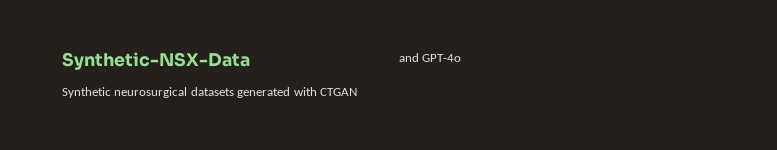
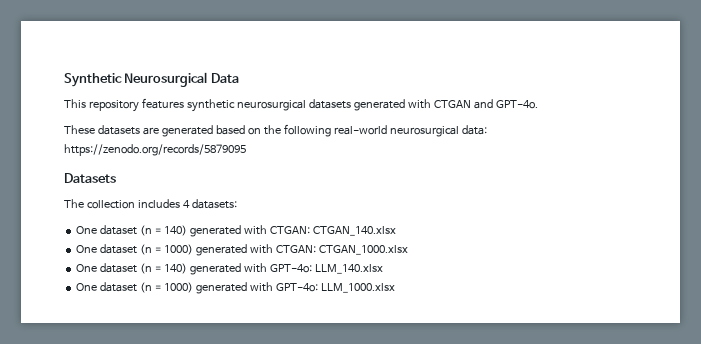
[62,52,250,70] [62,87,111,98] Synthetic-NSX-Data // Synthetic -> [64,72,239,87] [64,98,235,112] Synthetic Neurosurgical Data // This repository features synthetic
[422,54,462,62] GPT-4o -> [495,100,538,109] [64,124,487,137] [64,144,246,156] [64,173,116,183] [64,199,237,209] [76,225,396,237] [76,244,408,256] [76,263,383,275] [76,282,395,294] GPT-4o. // These datasets are generated based on the following real-world neurosurgical data: https://zenodo.org/records/5879095 // Datasets // The collection includes 4 datasets: // One dataset (n = 140) generated with CTGAN: CTGAN_140.xlsx // One dataset (n = 1000) generated with CTGAN: CTGAN_1000.xlsx // One dataset (n = 140) generated with GPT-4o: LLM_140.xlsx // One dataset (n = 1000) generated with GPT-4o: LLM_1000.xlsx

